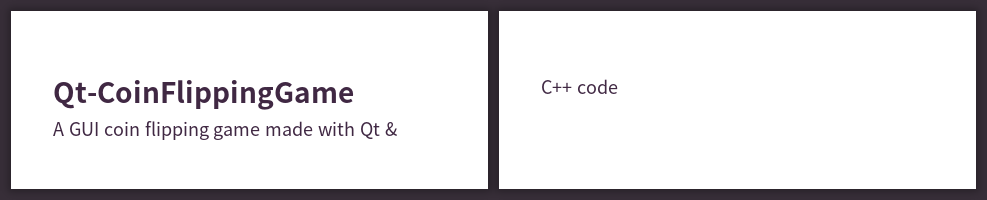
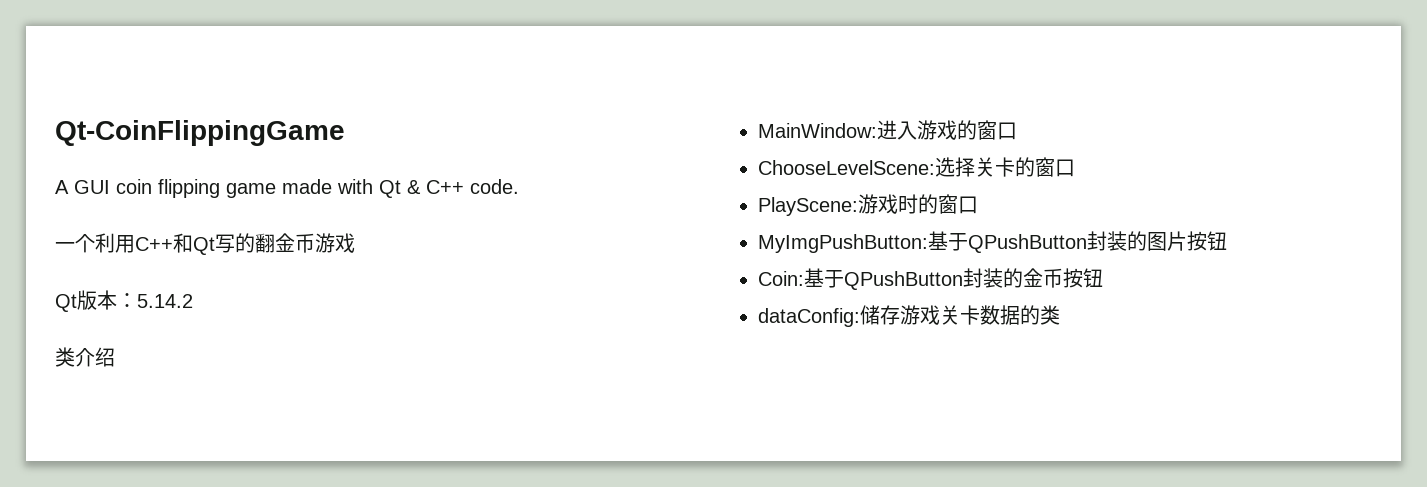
[576,79,618,94] code -> [470,179,519,194] [55,233,355,255] [55,290,193,312] [55,347,115,367] [758,120,1017,140] [758,157,1075,177] [758,194,978,216] [758,231,1227,253] [758,268,1103,290] [758,305,1060,327] code. // 一个利用C++和Qt写的翻金币游戏 // Qt版本：5.14.2 // 类介绍 // MainWindow:进入游戏的窗口 // ChooseLevelScene:选择关卡的窗口 // PlayScene:游戏时的窗口 // MyImgPushButton:基于QPushButton封装的图片按钮 // Coin:基于QPushButton封装的金币按钮 // dataConfig:储存游戏关卡数据的类

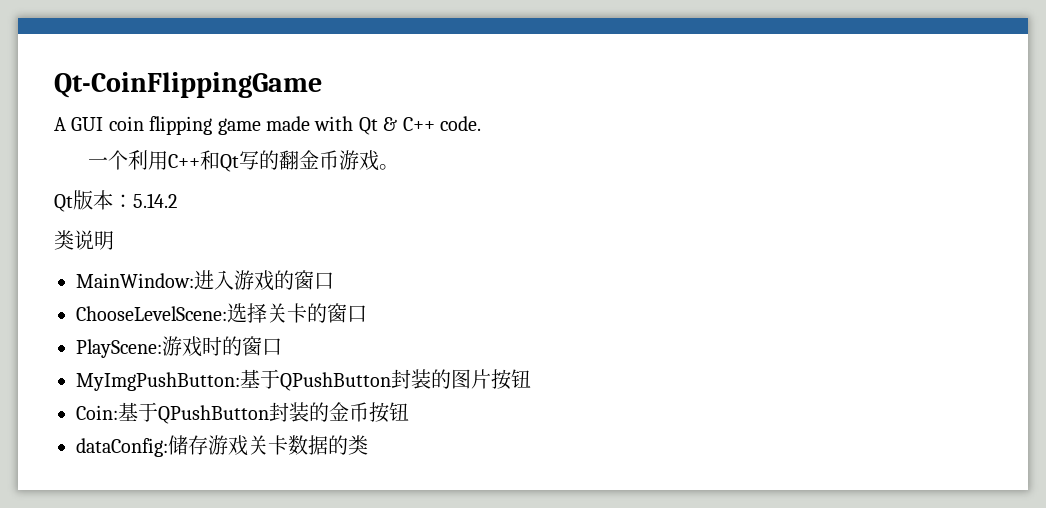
(355, 243) none -> [378,164,399,170] 。
[75,347,115,367] 介绍 -> [74,230,114,250] 说明

